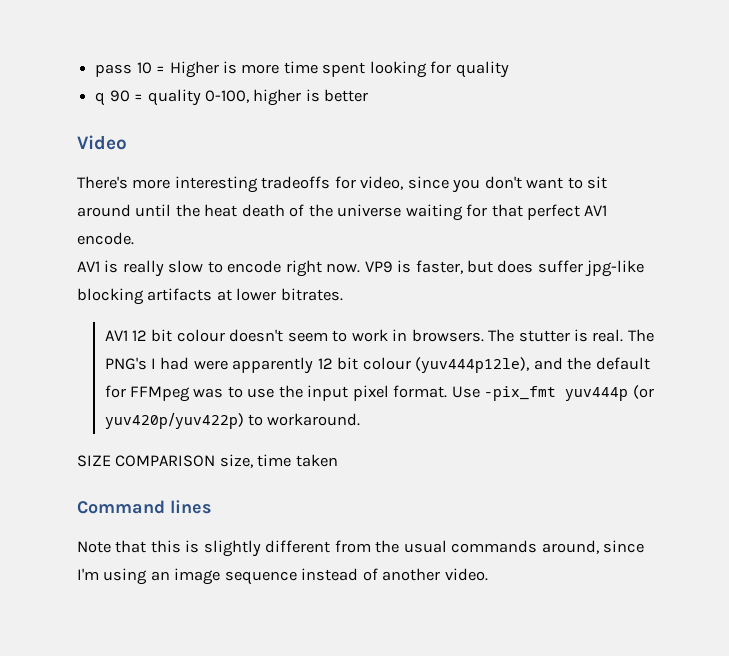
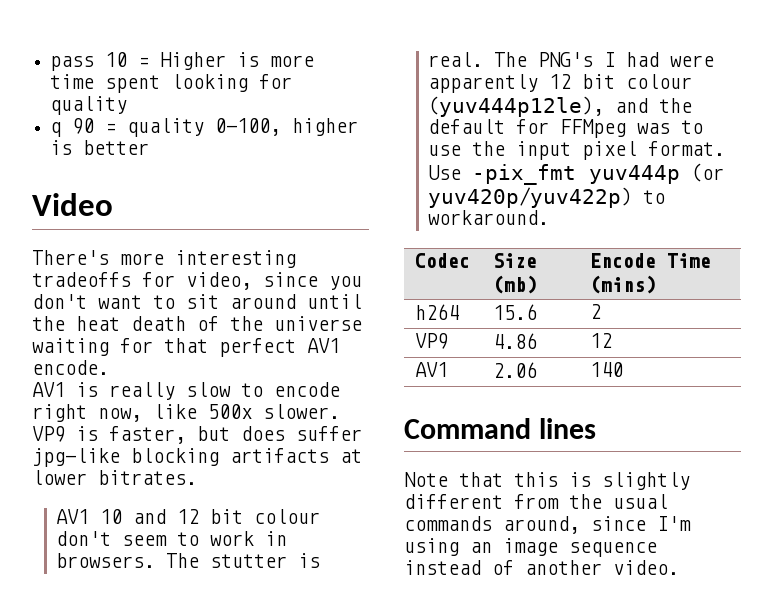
[326,263,361,273] now. -> [98,404,340,422] now, like 500x slower.
[131,329,284,342] 12 bit colour doesn't -> [99,509,320,524] [55,531,111,546] 10 and 12 bit colour don't
[77,454,338,468] // SIZE COMPARISON size, time taken -> [415,253,471,268] [493,253,538,268] [493,275,538,294] [590,253,712,268] [590,275,657,294] [415,304,460,320] [493,304,538,320] [590,304,602,319] [415,333,449,349] [493,333,538,349] [590,333,613,348] [415,362,449,377] [493,362,538,378] [590,362,624,377] // Codec | Size (mb) | Encode Time (mins) // h264 | 15.6 | 2 // VP9 | 4.86 | 12 // AV1 | 2.06 | 140

